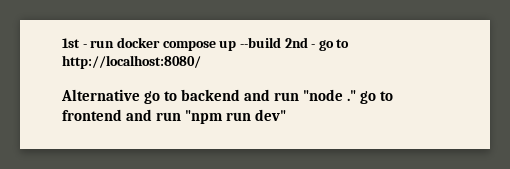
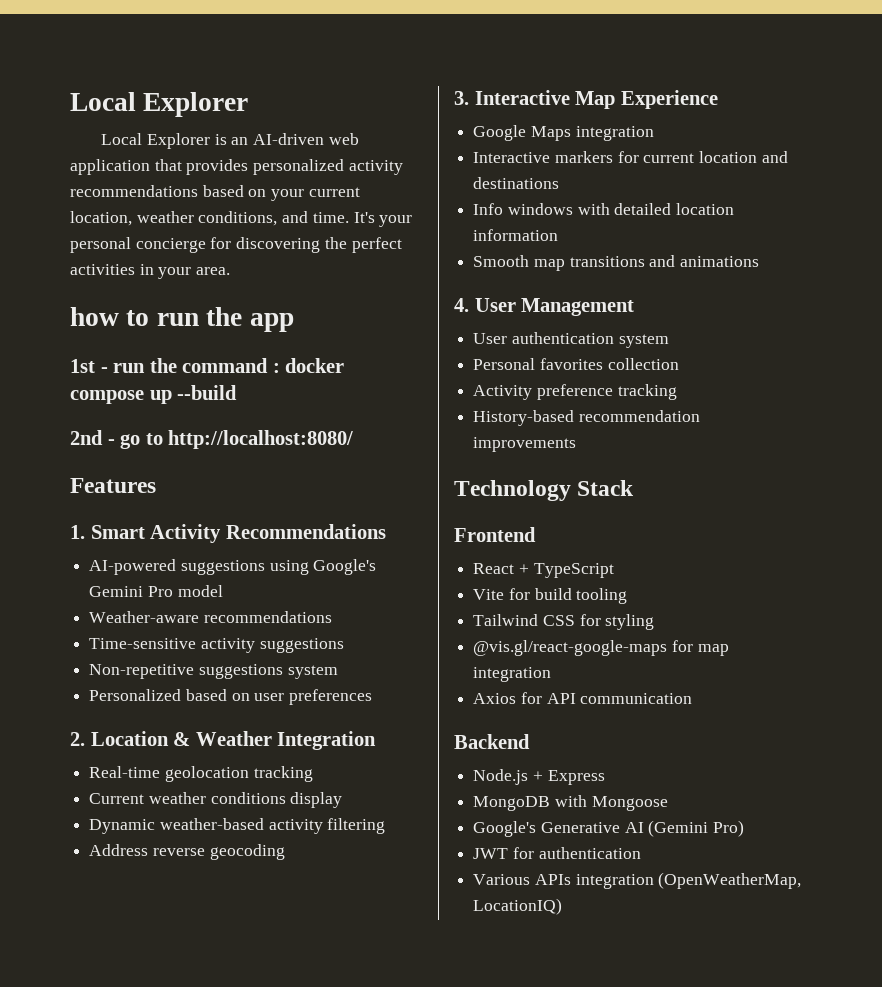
[62,38,115,48] 1st - run -> [70,92,249,117] [101,133,359,149] [70,159,403,175] [70,185,360,201] [70,211,413,227] [70,237,402,253] [70,264,231,279] [70,307,294,332] [70,358,280,373] Local Explorer // Local Explorer is an AI-driven web application that provides personalized activity recommendations based on your current location, weather conditions, and time. It's your personal concierge for discovering the perfect activities in your area. // how to run the app // 1st - run the command :
(281, 42) none -> (238, 392) //
[61,89,394,104] [62,109,287,124] Alternative go to backend and run "node ." go to frontend and run "npm run dev" -> [70,478,156,493] [70,524,386,543] [89,559,377,575] [89,585,223,597] [89,611,332,623] [89,638,344,653] [89,664,338,679] [89,689,373,705] [70,731,377,750] [89,766,313,782] [89,792,343,808] [89,818,386,834] [89,844,285,860] [454,90,718,109] [473,125,654,141] [473,151,788,163] [473,177,560,189] [473,203,735,215] [473,229,559,241] [473,255,760,271] [454,298,635,316] [473,332,669,348] [473,358,679,370] [473,384,677,400] [473,410,700,426] [473,437,577,452] [454,480,635,501] [454,527,536,542] [473,563,614,578] [473,588,628,604] [473,614,655,630] [473,640,729,656] [473,667,552,682] [473,692,693,704] [454,734,530,749] [473,769,605,785] [473,795,668,811] [473,820,745,837] [473,847,641,859] [473,872,802,889] [473,898,563,915] Features // 1. Smart Activity Recommendations // AI-powered suggestions using Google's Gemini Pro model // Weather-aware recommendations // Time-sensitive activity suggestions // Non-repetitive suggestions system // Personalized based on user preferences // 2. Location & Weather Integration // Real-time geolocation tracking // Current weather conditions display // Dynamic weather-based activity filtering // Address reverse geocoding // 3. Interactive Map Experience // Google Maps integration // Interactive markers for current location and destinations // Info windows with detailed location information // Smooth map transitions and animations // 4. User Management // User authentication system // Personal favorites collection // Activity preference tracking // History-based recommendation improvements // Technology Stack // Frontend // React + TypeScript // Vite for build tooling // Tailwind CSS for styling // @vis.gl/react-google-maps for map integration // Axios for API communication // Backend // Node.js + Express // MongoDB with Mongoose // Google's Generative AI (Gemini Pro) // JWT for authentication // Various APIs integration (OpenWeatherMap, LocationIQ)

